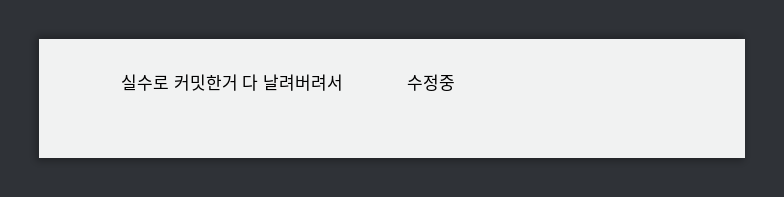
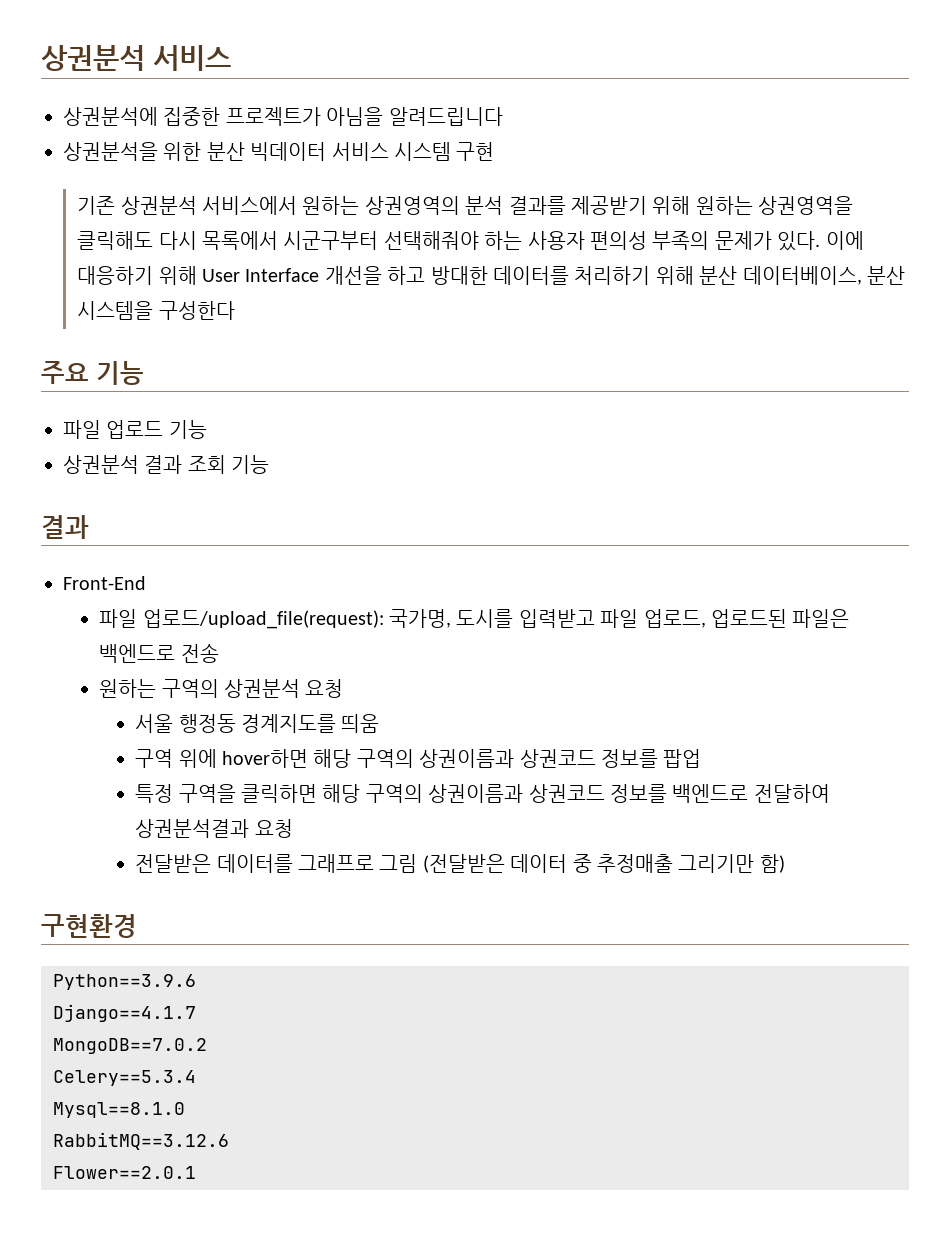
[121,74,455,91] 실수로 커밋한거 다 날려버려서 수정중 -> [41,45,231,71] [63,107,503,126] [63,142,495,161] [77,196,854,215] [77,231,864,251] [77,266,905,285] [77,301,235,320] [41,361,144,385] [63,420,207,439] [63,455,270,474] [41,515,89,539] [63,576,146,590] [99,609,850,629] [99,643,219,663] [99,679,344,698] [135,714,380,733] [135,749,702,768] [135,784,830,803] [135,819,293,838] [135,854,785,873] [41,914,137,938] [53,974,196,990] [53,1004,196,1022] [53,1038,207,1054] [53,1070,196,1086] [53,1102,185,1118] [53,1132,229,1150] [53,1166,196,1179] 상권분석 서비스 // 상권분석에 집중한 프로젝트가 아님을 알려드립니다 // 상권분석을 위한 분산 빅데이터 서비스 시스템 구현 // 기존 상권분석 서비스에서 원하는 상권영역의 분석 결과를 제공받기 위해 원하는 상권영역을 클릭해도 다시 목록에서 시군구부터 선택해줘야 하는 사용자 편의성 부족의 문제가 있다. 이에 대응하기 위해 User Interface 개선을 하고 방대한 데이터를 처리하기 위해 분산 데이터베이스, 분산 시스템을 구성한다 // 주요 기능 // 파일 업로드 기능 // 상권분석 결과 조회 기능 // 결과 // Front-End // 파일 업로드/upload_file(request): 국가명, 도시를 입력받고 파일 업로드, 업로드된 파일은 백엔드로 전송 // 원하는 구역의 상권분석 요청 // 서울 행정동 경계지도를 띄움 // 구역 위에 hover하면 해당 구역의 상권이름과 상권코드 정보를 팝업 // 특정 구역을 클릭하면 해당 구역의 상권이름과 상권코드 정보를 백엔드로 전달하여 상권분석결과 요청 // 전달받은 데이터를 그래프로 그림 (전달받은 데이터 중 추정매출 그리기만 함) // 구현환경 // Python==3.9.6 // Django==4.1.7 // MongoDB==7.0.2 // Celery==5.3.4 // Mysql==8.1.0 // RabbitMQ==3.12.6 // Flower==2.0.1

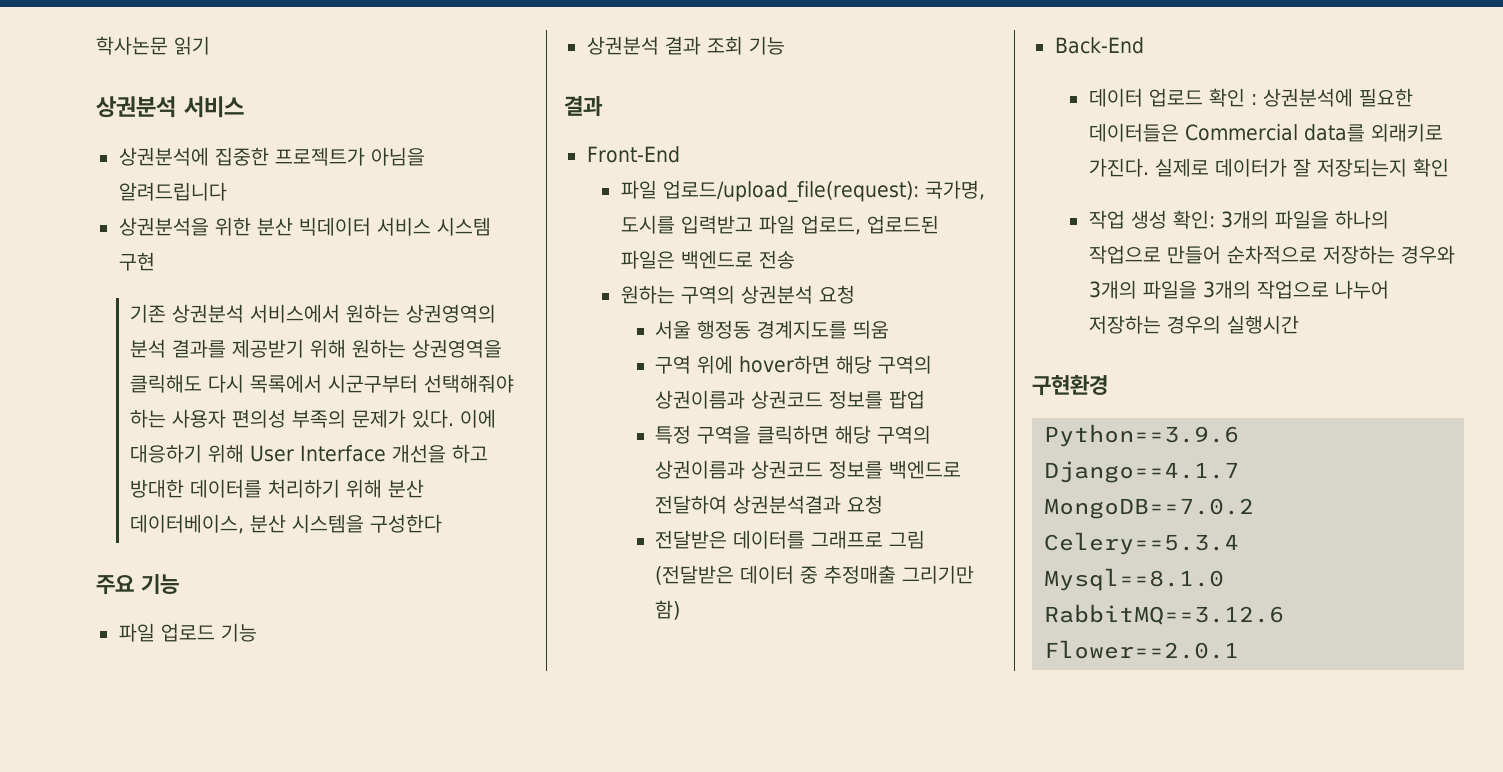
(41, 58) none -> [96,36,210,55] 학사논문 읽기 //
(785, 863) none -> [1054,37,1144,54] [1088,88,1413,107] [1088,123,1443,142] [1088,158,1449,177] [1088,210,1389,229] [1088,245,1455,264] [1088,280,1389,299] [1088,315,1299,334] // Back-End // 데이터 업로드 확인 : 상권분석에 필요한 데이터들은 Commercial data를 외래키로 가진다. 실제로 데이터가 잘 저장되는지 확인 // 작업 생성 확인: 3개의 파일을 하나의 작업으로 만들어 순차적으로 저장하는 경우와 3개의 파일을 3개의 작업으로 나누어 저장하는 경우의 실행시간

